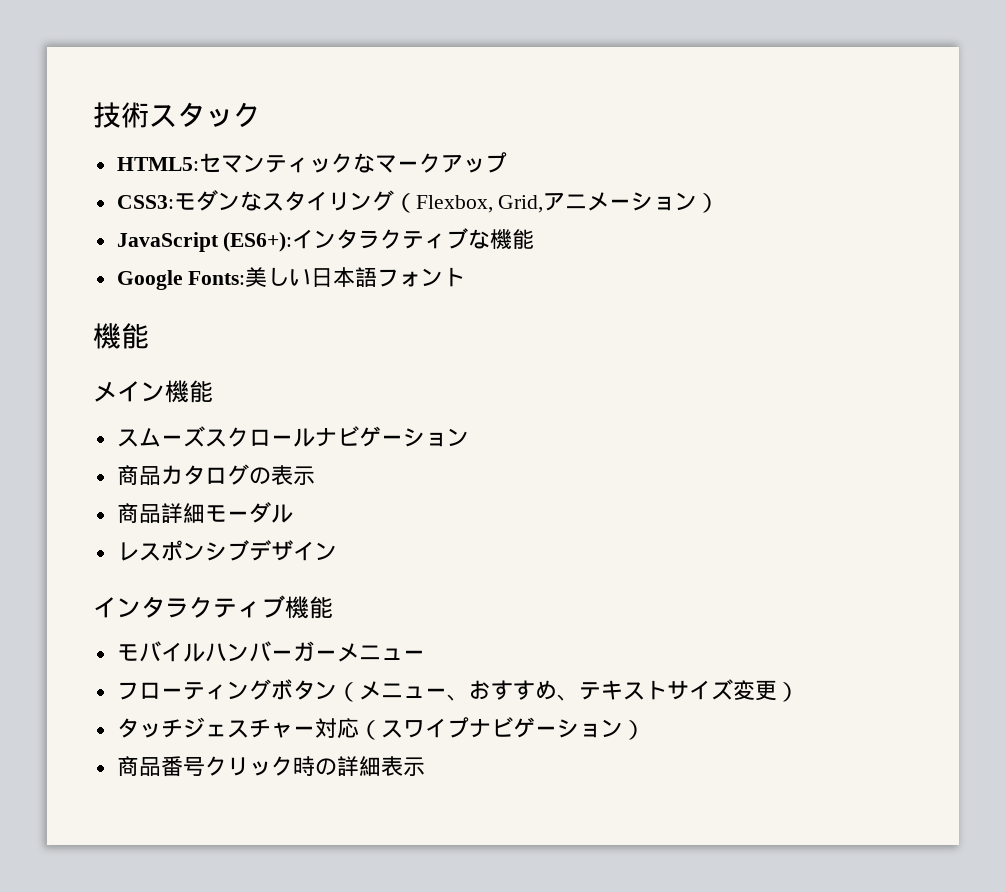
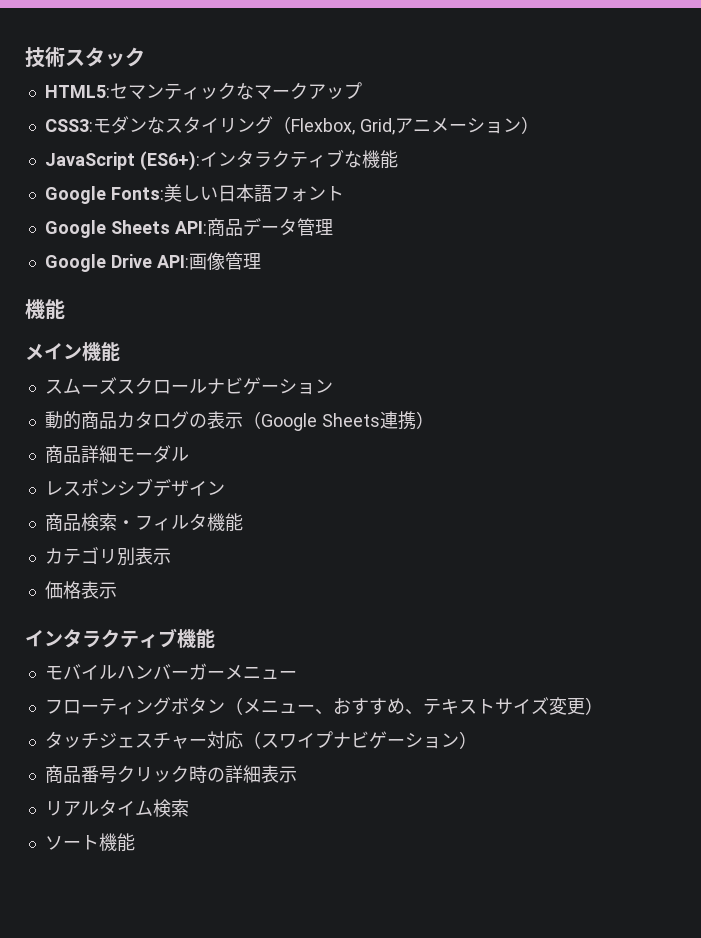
(466, 277) none -> [44,218,333,238] [44,252,261,272] // Google Sheets API:商品データ管理 // Google Drive API:画像管理
(469, 437) none -> [44,411,81,430] 動的
(315, 475) none -> [242,411,434,431] （Google Sheets連携）
(337, 551) none -> [44,513,243,532] [44,547,171,566] [44,581,117,599] // 商品検索・フィルタ機能 // カテゴリ別表示 // 価格表示
(425, 766) none -> [44,799,189,817] [44,833,135,852] // リアルタイム検索 // ソート機能

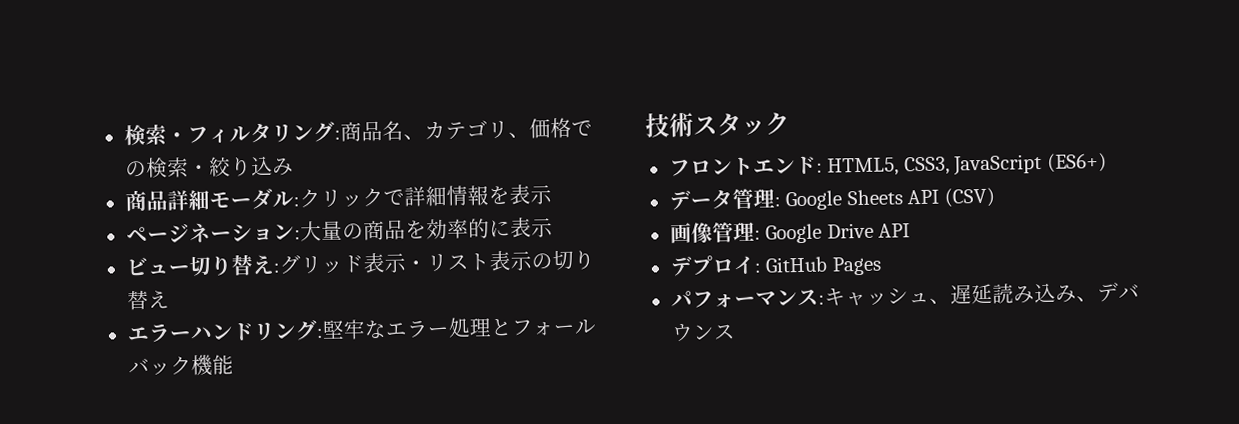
[25,46,145,68] [44,82,362,100] [44,116,539,135] [44,149,398,171] [44,184,344,204] [44,218,333,238] [44,252,261,272] [25,299,65,319] [25,342,120,361] [44,377,333,395] [44,411,434,431] [44,445,189,463] [44,478,225,497] [44,513,243,532] [44,547,171,566] [44,581,117,599] [25,628,215,648] [44,663,297,680] [44,697,603,715] [44,731,477,749] [44,765,297,784] [44,799,189,817] [44,833,135,852] 技術スタック // HTML5:セマンティックなマークアップ // CSS3:モダンなスタイリング（Flexbox, Grid,アニメーション） // JavaScript (ES6+):インタラクティブな機能 // Google Fonts:美しい日本語フォント // Google Sheets API:商品データ管理 // Google Drive API:画像管理 // 機能 // メイン機能 // スムーズスクロールナビゲーション // 動的商品カタログの表示（Google Sheets連携） // 商品詳細モーダル // レスポンシブデザイン // 商品検索・フィルタ機能 // カテゴリ別表示 // 価格表示 // インタラクティブ機能 // モバイルハンバーガーメニュー // フローティングボタン（メニュー、おすすめ、テキストサイズ変更） // タッチジェスチャー対応（スワイプナビゲーション） // 商品番号クリック時の詳細表示 // リアルタイム検索 // ソート機能 -> [123,117,593,146] [124,155,294,178] [124,184,552,212] [125,217,553,244] [125,249,595,277] [126,289,170,311] [126,317,597,343] [127,354,234,377] [645,112,790,138] [668,152,1107,177] [668,187,995,211] [669,221,911,244] [669,255,882,277] [670,281,1140,308] [670,323,736,343] 検索・フィルタリング:商品名、カテゴリ、価格での検索・絞り込み // 商品詳細モーダル:クリックで詳細情報を表示 // ページネーション:大量の商品を効率的に表示 // ビュー切り替え:グリッド表示・リスト表示の切り替え // エラーハンドリング:堅牢なエラー処理とフォールバック機能 // 技術スタック // フロントエンド: HTML5, CSS3, JavaScript (ES6+) // データ管理: Google Sheets API (CSV) // 画像管理: Google Drive API // デプロイ: GitHub Pages // パフォーマンス:キャッシュ、遅延読み込み、デバウンス

